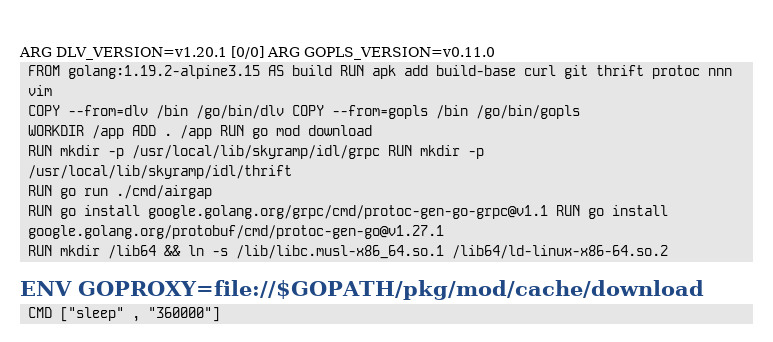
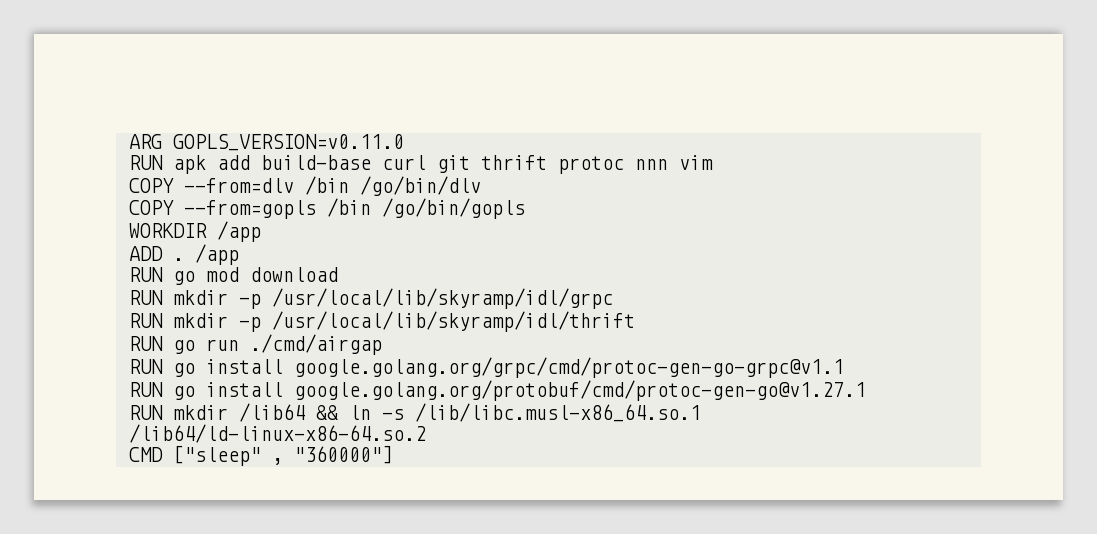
[19,46,495,60] [28,65,333,79] ARG DLV_VERSION=v1.20.1 [0/0] ARG GOPLS_VERSION=v0.11.0 // FROM golang:1.19.2-alpine3.15 AS build -> [128,134,404,151] ARG GOPLS_VERSION=v0.11.0 //
(285, 112) none -> (481, 186) //
(125, 132) none -> (261, 231) //
(213, 132) none -> (239, 254) //
(381, 152) none -> (613, 298) //
(549, 212) none -> (844, 367) //
[20,280,704,300] // ENV GOPROXY=file://$GOPATH/pkg/mod/cache/download -> (426, 433) none

